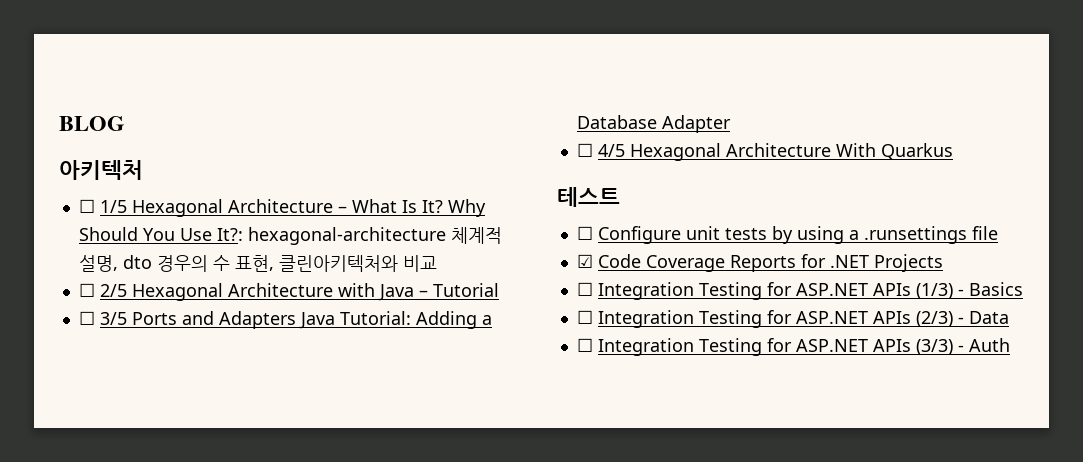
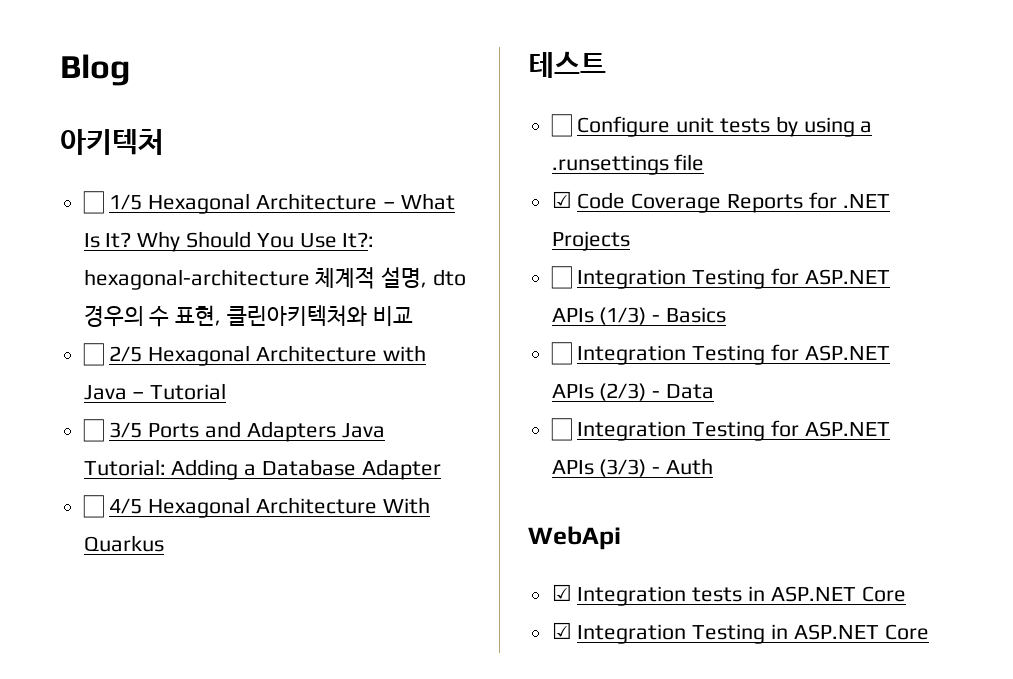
[59,116,125,131] BLOG -> [60,54,130,86] Blog
(1010, 345) none -> [528,526,621,550] [551,584,906,606] [551,622,929,644] // WebApi // ☑ Integration tests in ASP.NET Core // ☑ Integration Testing in ASP.NET Core

